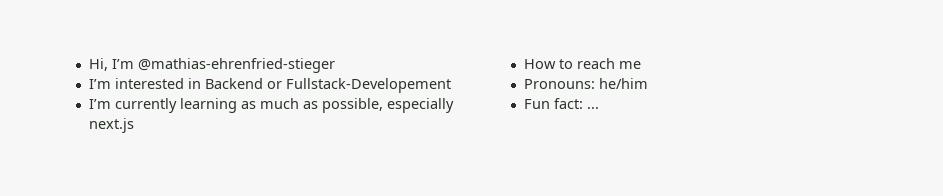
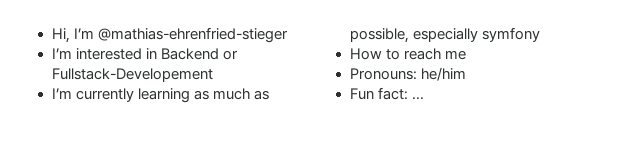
[88,118,134,133] next.js -> [481,27,540,42] symfony

